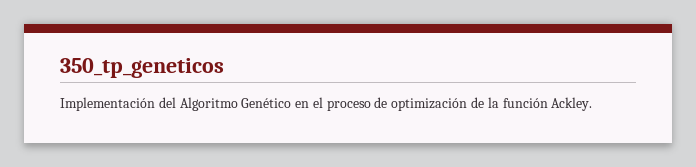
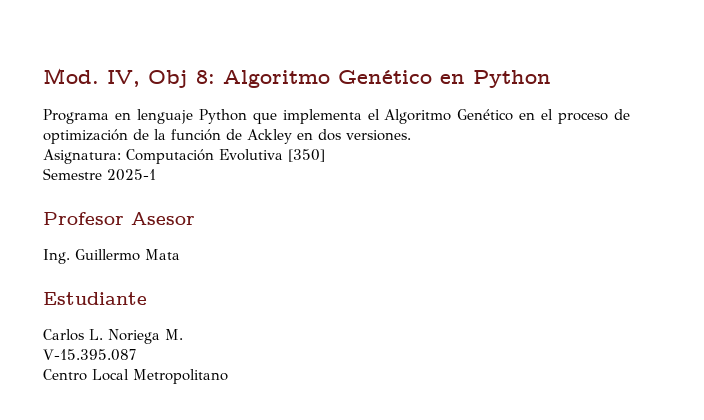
[60,58,224,78] [60,97,176,111] 350_tp_geneticos // Implementación del -> [43,68,551,88] [43,109,380,124] Mod. IV, Obj 8: Algoritmo Genético en Python // Programa en lenguaje Python que implementa el
[551,97,593,111] Ackley. -> [226,129,411,144] [43,149,325,164] [43,168,156,181] [43,212,195,225] [43,249,180,264] [43,292,147,305] [43,329,183,344] [43,349,136,361] [43,369,228,384] de Ackley en dos versiones. // Asignatura: Computación Evolutiva [350] // Semestre 2025-1 // Profesor Asesor // Ing. Guillermo Mata // Estudiante // Carlos L. Noriega M. // V-15.395.087 // Centro Local Metropolitano

